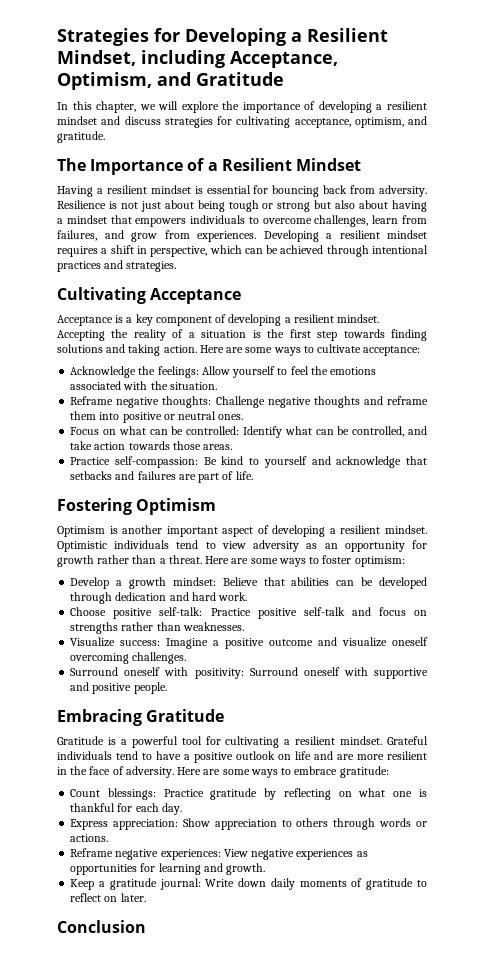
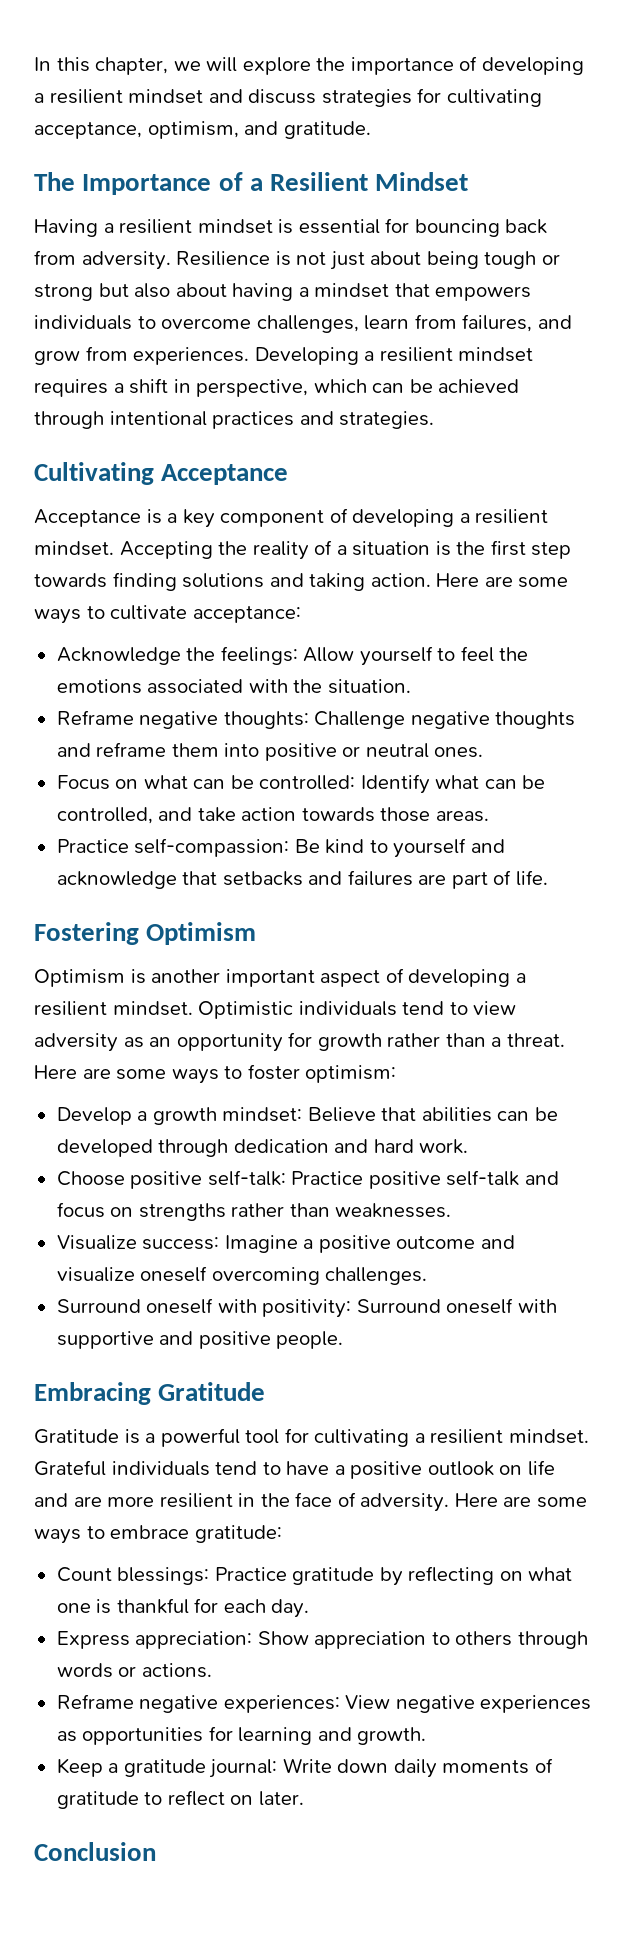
[57,28,388,46] [57,50,338,68] [57,72,284,90] Strategies for Developing a Resilient Mindset, including Acceptance, Optimism, and Gratitude // -> (34, 64) none

